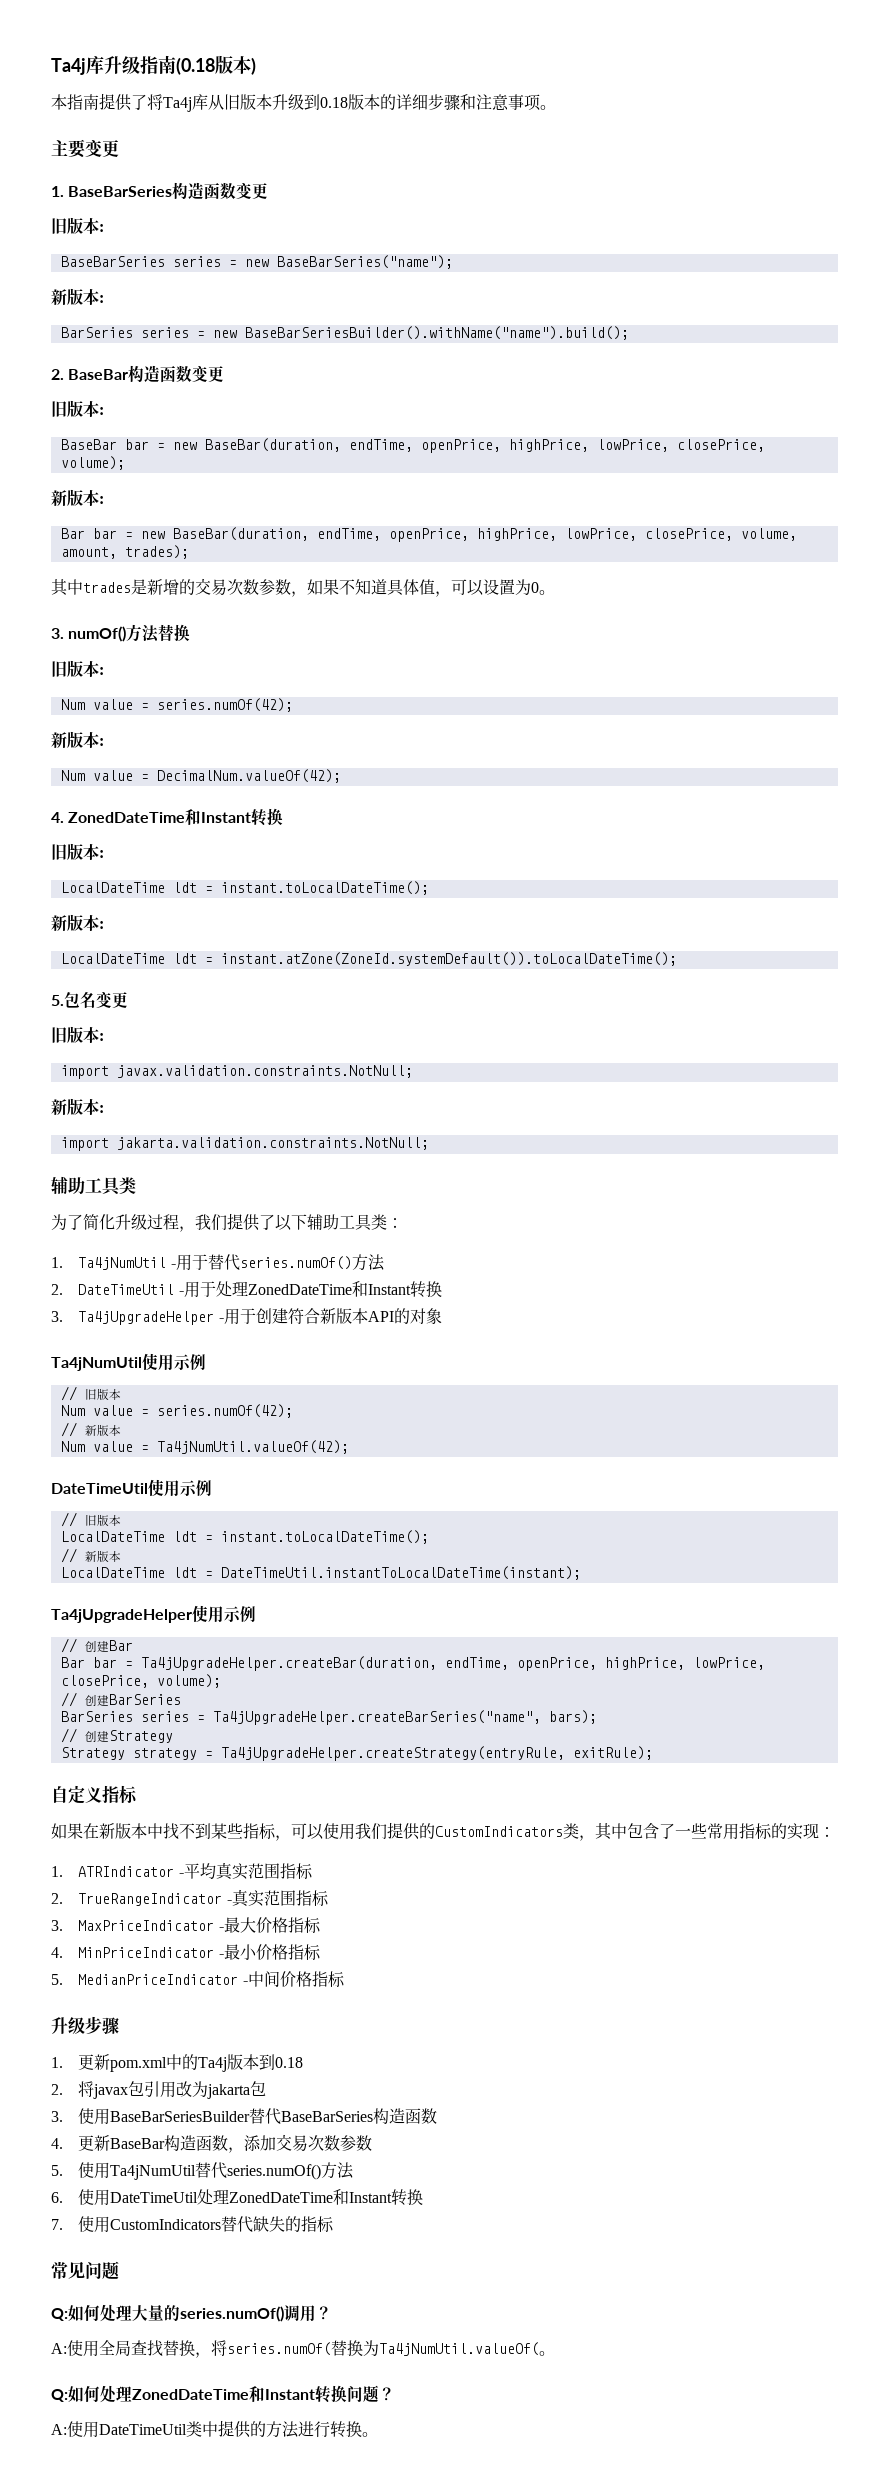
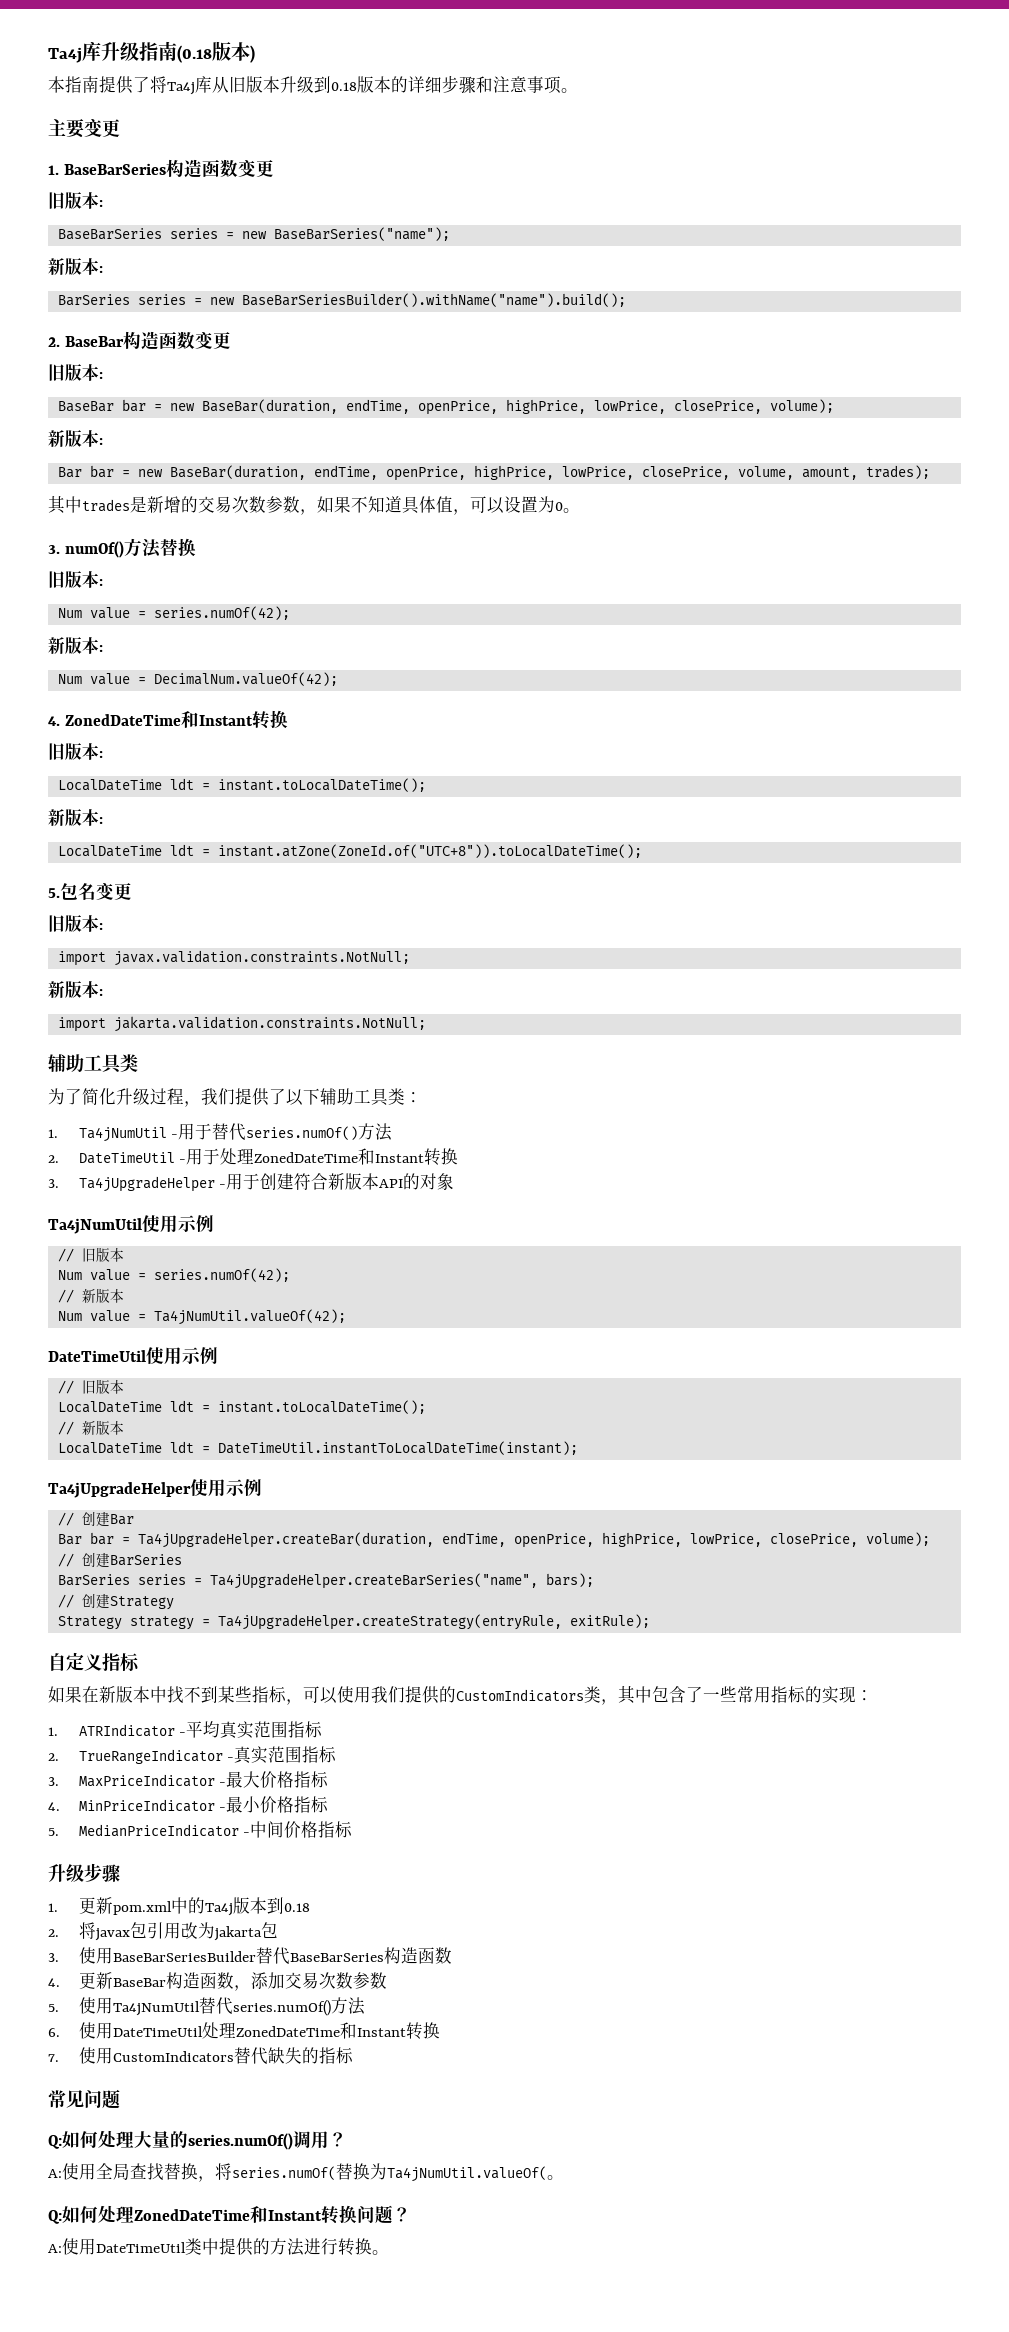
[220,952,677,966] instant.atZone(ZoneId.systemDefault()).toLocalDateTime(); -> [217,844,642,858] instant.atZone(ZoneId.of("UTC+8")).toLocalDateTime();

